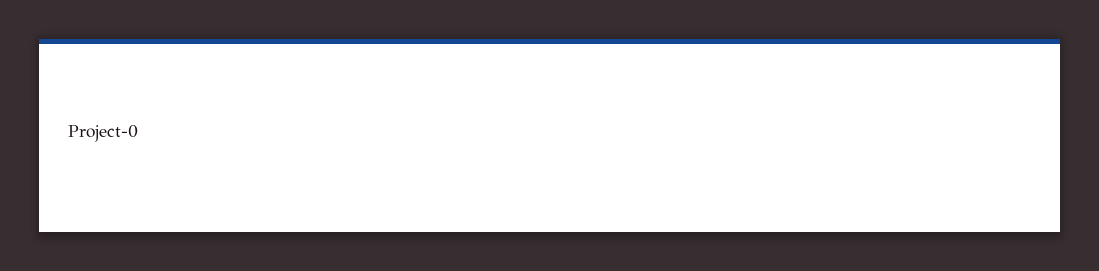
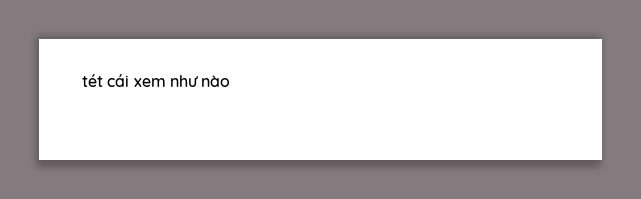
[68,125,138,142] Project-0 -> [82,74,231,87] tét cái xem như nào

